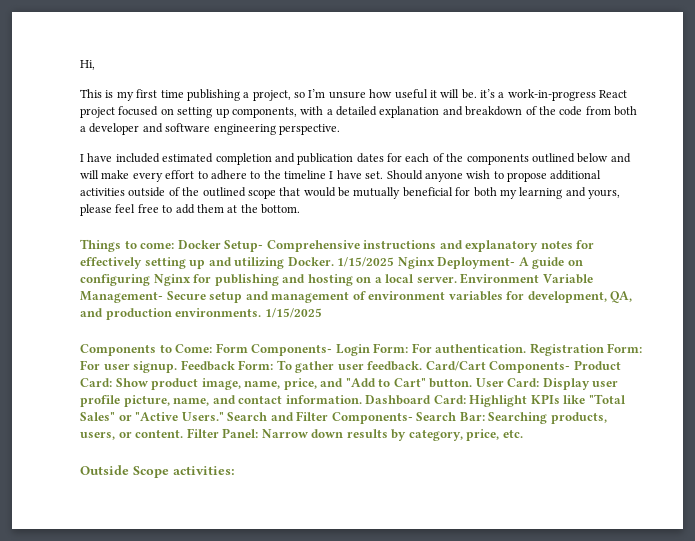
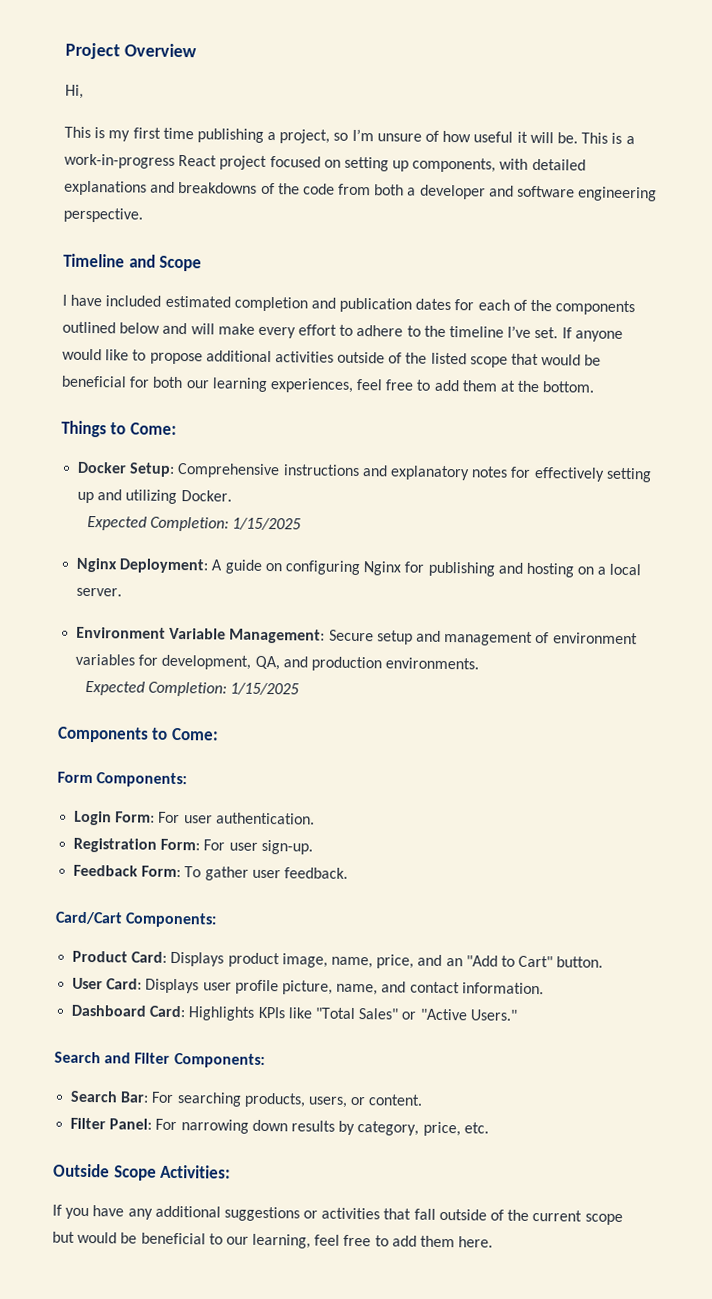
(80, 65) none -> [65,42,197,60] Project Overview //
(366, 95) none -> [425,130,440,142] of
[480,89,495,98] it’s -> [581,132,623,144] This is
[326,106,523,118] a detailed explanation and breakdown -> [531,158,586,171] [64,180,258,196] detailed explanations and breakdowns
(340, 129) none -> [63,253,203,272] // Timeline and Scope
[329,170,491,182] I have set. Should anyone wish -> [507,325,623,342] [62,348,130,361] I’ve set. If anyone would like
[202,187,246,197] outlined -> [430,352,467,365] listed
[353,187,401,199] mutually -> (602, 360) none
[499,187,620,199] [80,204,112,216] my learning and yours, please -> [185,377,354,393] our learning experiences,
[140,240,264,252] come: Docker Setup- -> [129,422,177,435] [77,461,176,477] Come: // Docker Setup:
[337,257,516,269] 1/15/2025 Nginx Deployment- -> [87,515,302,532] [76,557,209,574] // Expected Completion: 1/15/2025 // Nginx Deployment:
(457, 280) none -> (123, 592) //
[80,291,163,303] Management- -> [229,628,326,644] Management:
(262, 312) none -> [85,680,228,697] // Expected Completion:
[215,343,333,356] Form Components- -> [57,771,188,788] // Form Components: //
(432, 348) none -> [183,815,213,824] user
(527, 348) none -> (315, 818) //
[133,361,178,373] signup. -> [260,839,313,855] sign-up. //
[425,361,571,373] Card/Cart Components- -> [55,911,218,928] // Card/Cart Components: //
[115,378,148,387] Show -> [170,951,225,967] Displays
(344, 382) none -> [445,958,463,967] an
(473, 383) none -> (604, 962) //
[542,378,590,390] Display -> [145,978,200,994] Displays
(362, 399) none -> (544, 988) //
[469,395,528,407] Highlight -> [188,1006,256,1021] Highlights
(224, 416) none -> (517, 1015) //
[331,412,413,424] Components- -> [173,1052,265,1069] Components: //
[488,412,548,424] Searching -> [151,1091,242,1107] For searching
(184, 433) none -> (424, 1100) //
[261,429,308,438] Narrow -> [155,1118,249,1134] For narrowing
[173,466,235,475] activities: -> [160,1164,232,1179] [52,1204,623,1226] [52,1231,494,1249] Activities: // If you have any additional suggestions or activities that fall outside of the current scope but would be beneficial to our learning, feel free to add them here.

